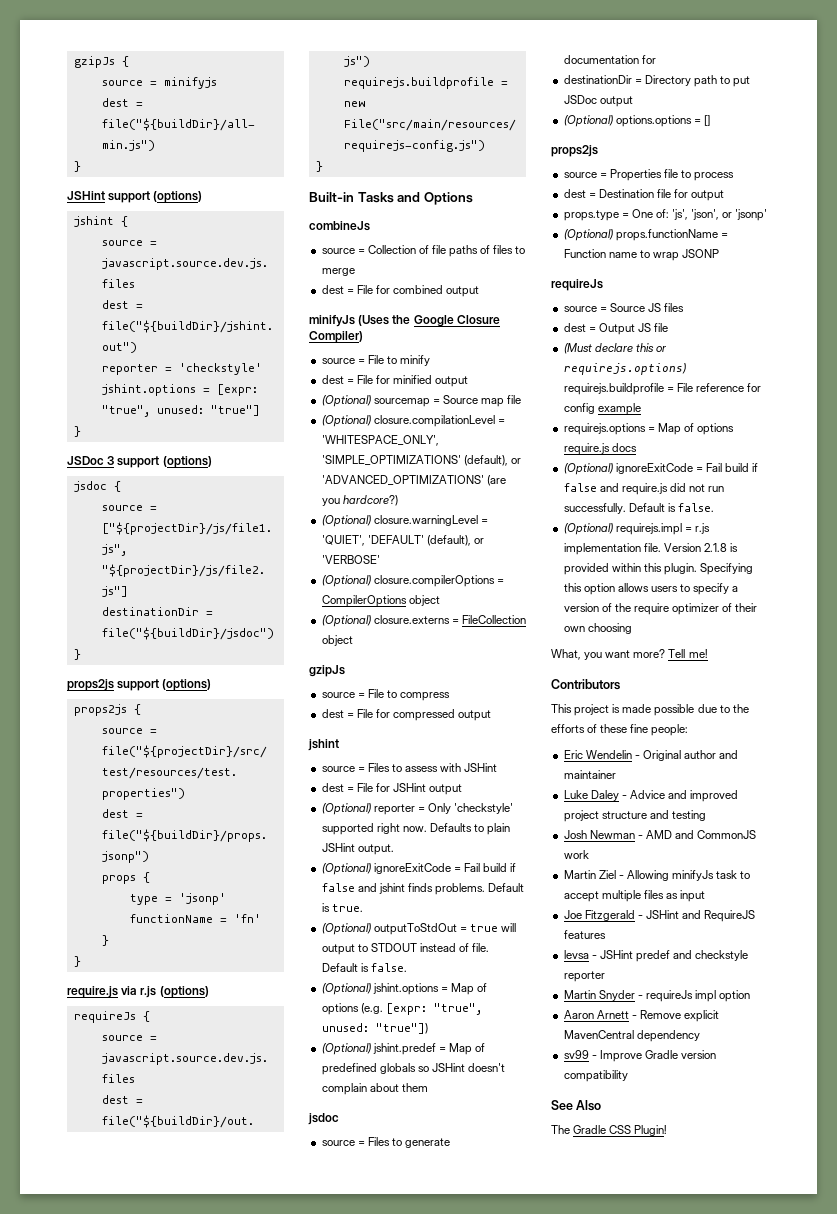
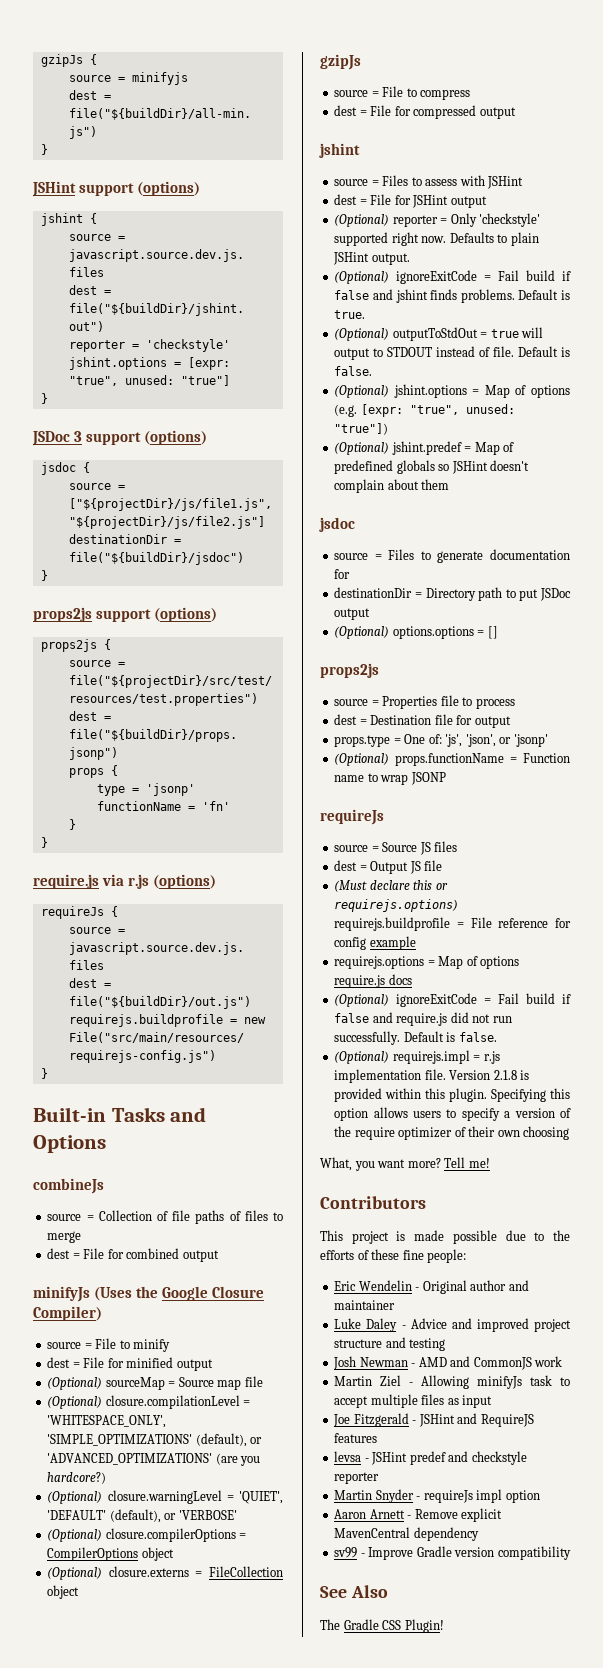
[373,398,430,407] sourcemap -> [105,1377,165,1390] sourceMap

